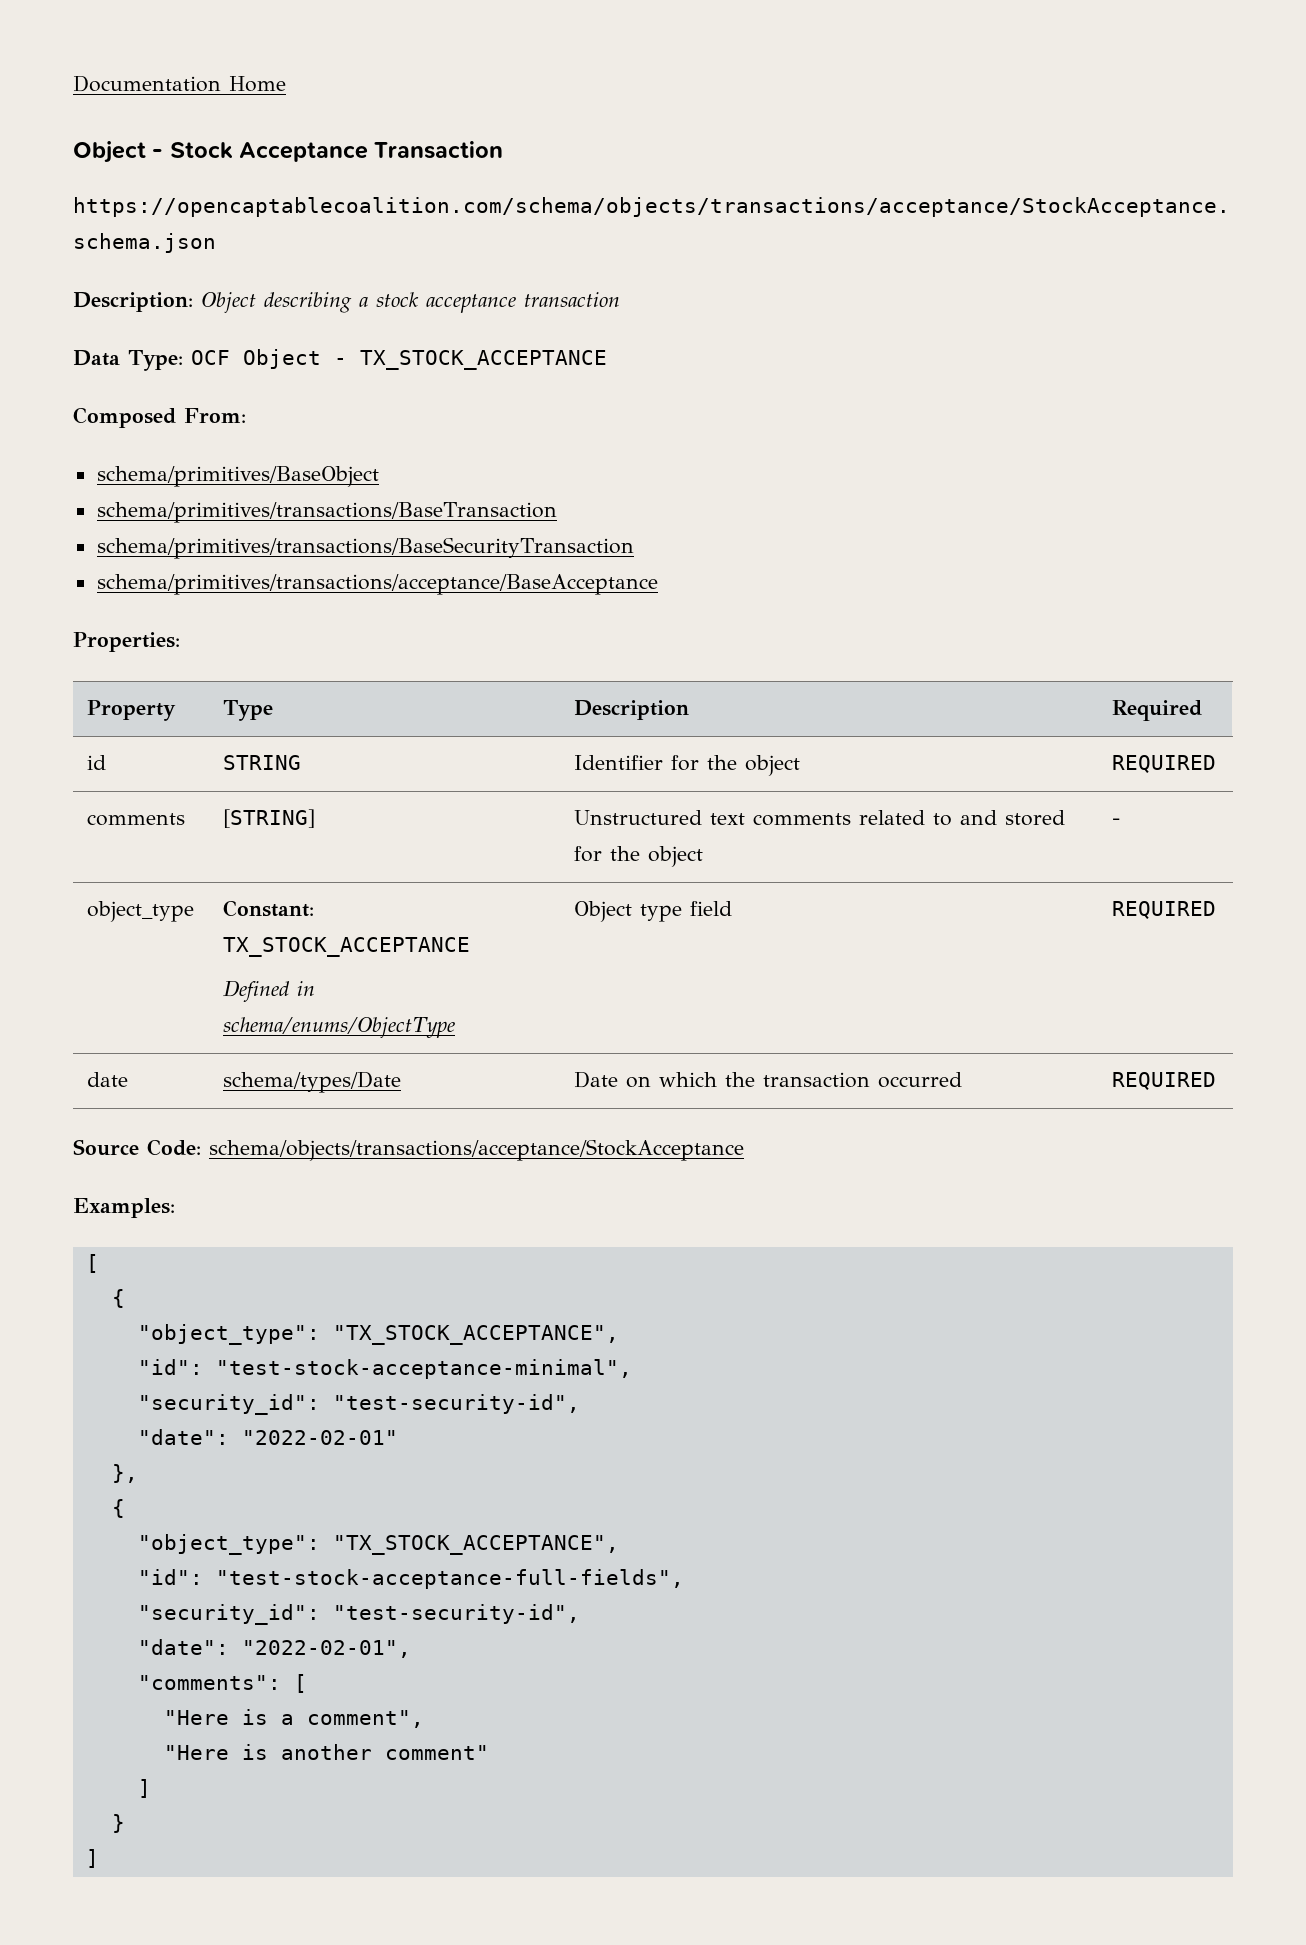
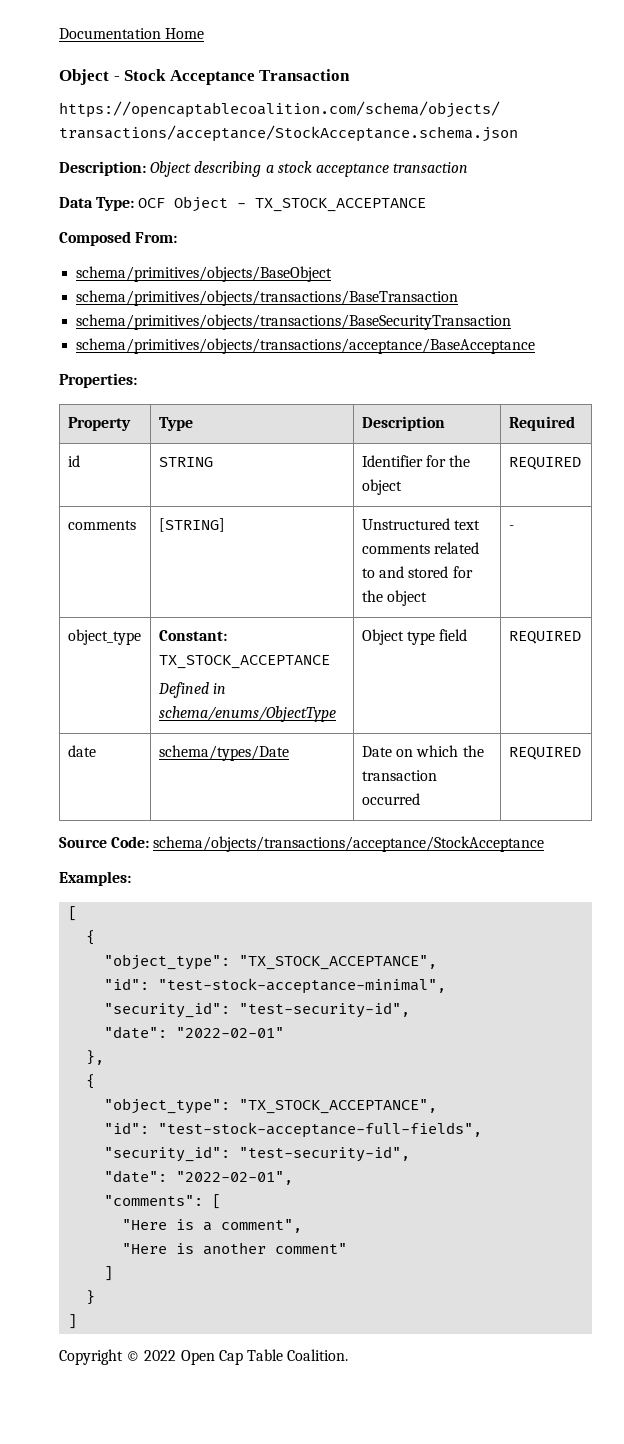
[96,466,379,487] [96,502,557,523] [96,537,634,559] [96,574,658,595] schema/primitives/BaseObject // schema/primitives/transactions/BaseTransaction // schema/primitives/transactions/BaseSecurityTransaction // schema/primitives/transactions/acceptance/BaseAcceptance -> [76,266,333,282] [76,290,459,306] [76,314,512,330] [76,338,536,354] schema/primitives/objects/BaseObject // schema/primitives/objects/transactions/BaseTransaction // schema/primitives/objects/transactions/BaseSecurityTransaction // schema/primitives/objects/transactions/acceptance/BaseAcceptance
(99, 1858) none -> [59,1349,349,1365] // Copyright © 2022 Open Cap Table Coalition.

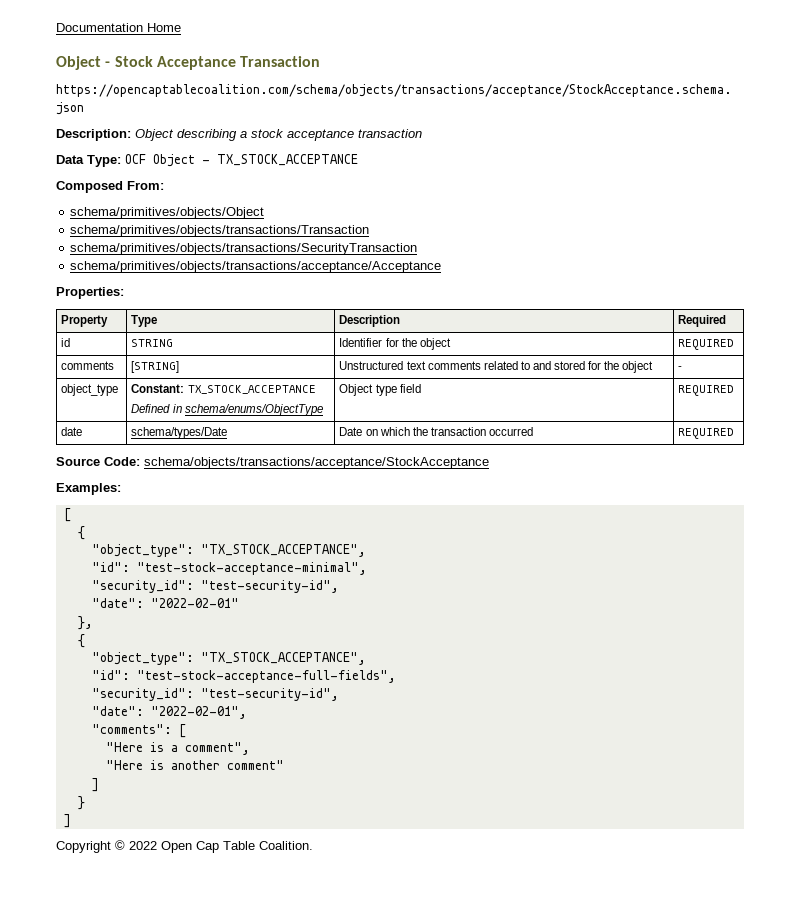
[76,266,333,282] [76,290,459,306] [76,314,512,330] [76,338,536,354] schema/primitives/objects/BaseObject // schema/primitives/objects/transactions/BaseTransaction // schema/primitives/objects/transactions/BaseSecurityTransaction // schema/primitives/objects/transactions/acceptance/BaseAcceptance -> [70,207,265,219] [70,225,370,237] [70,243,418,255] [70,261,442,273] schema/primitives/objects/Object // schema/primitives/objects/transactions/Transaction // schema/primitives/objects/transactions/SecurityTransaction // schema/primitives/objects/transactions/acceptance/Acceptance

